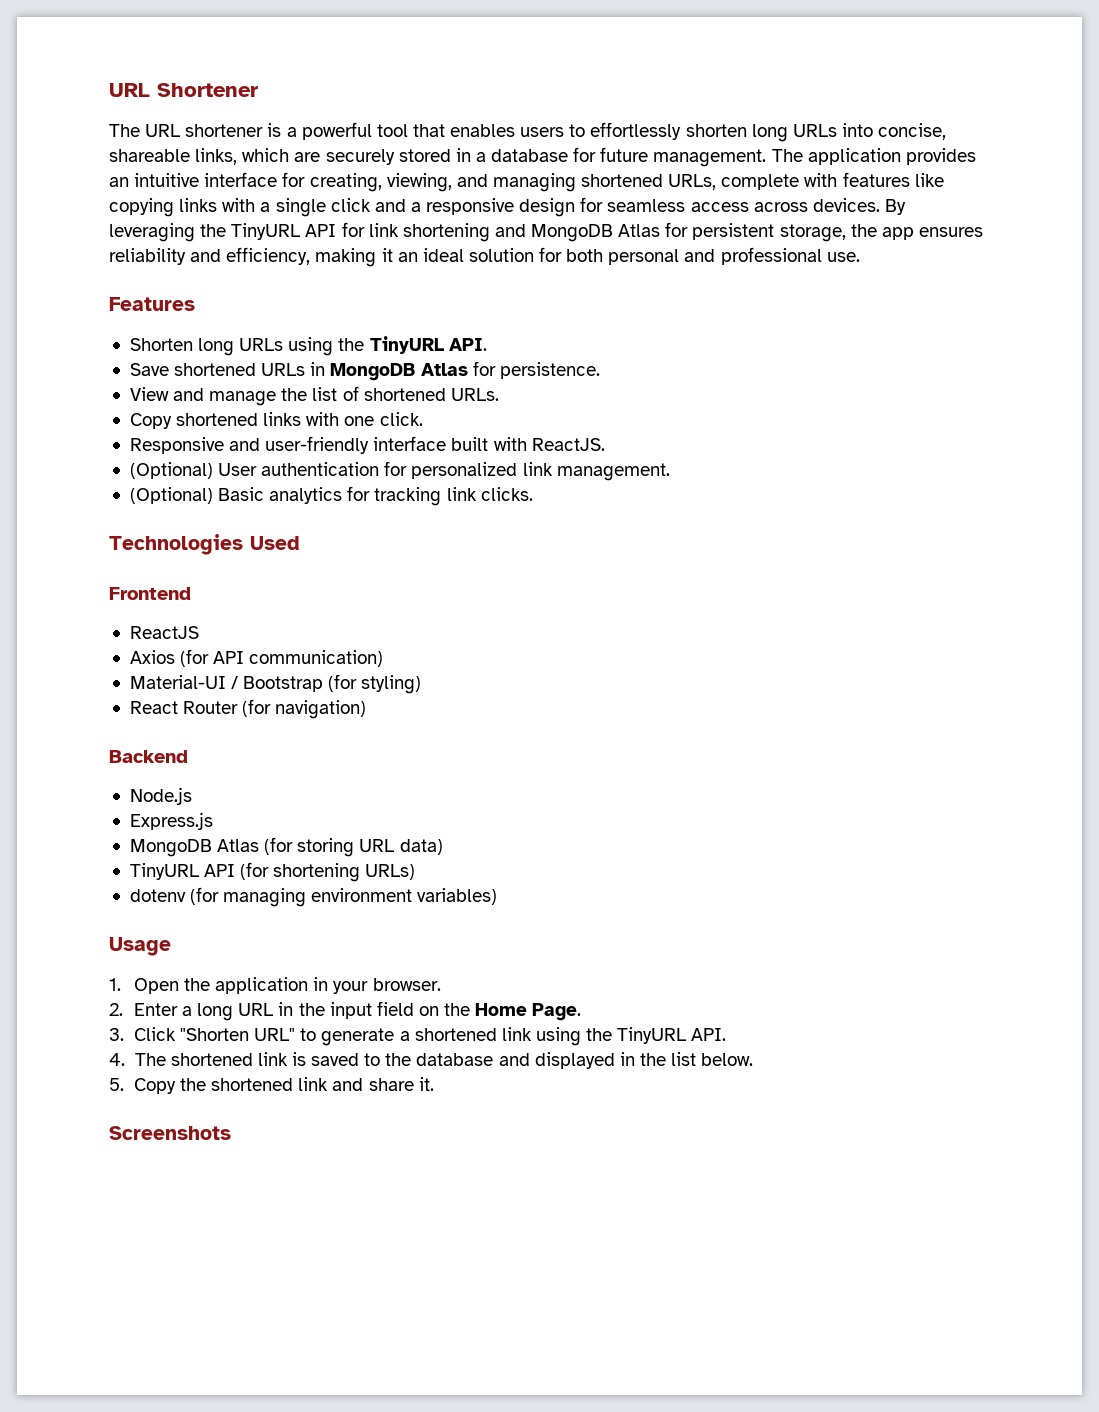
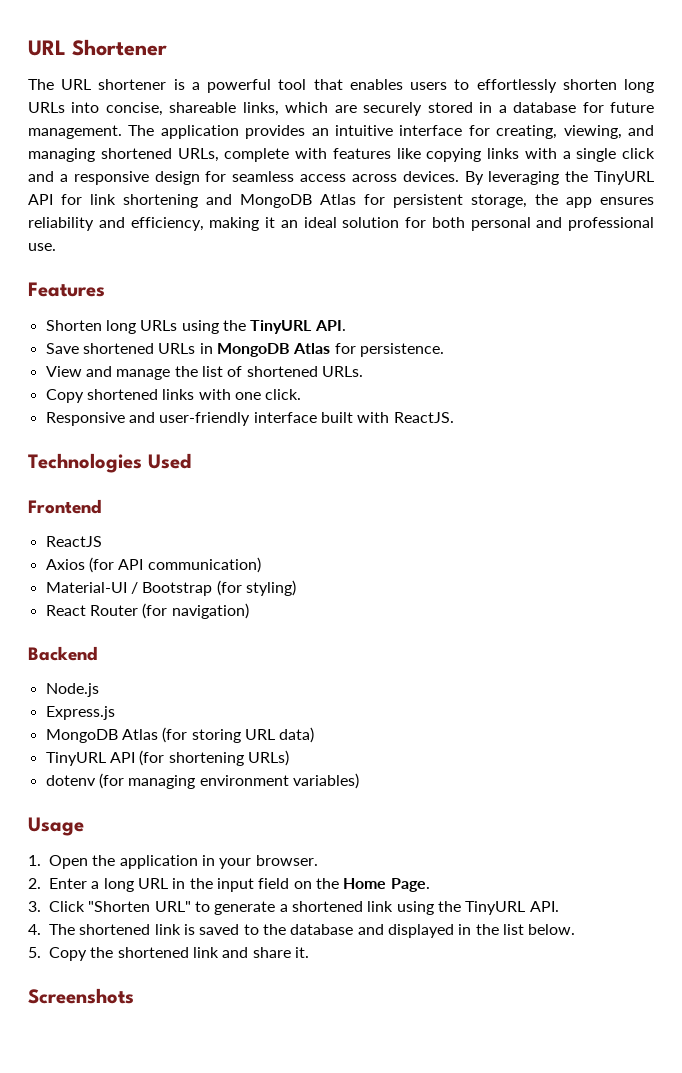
[129,461,670,481] [129,486,533,506] // (Optional) User authentication for personalized link management. // (Optional) Basic analytics for tracking link clicks. -> (454, 417) none

